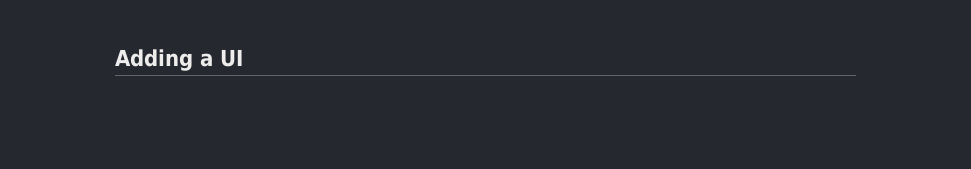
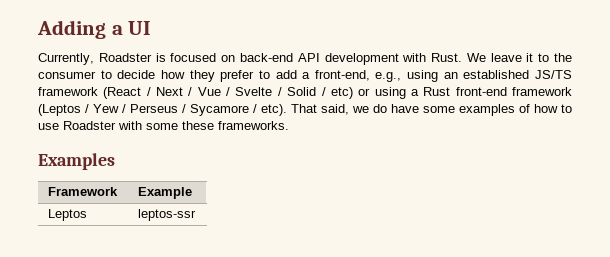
(243, 58) none -> [38,53,572,65] [38,70,573,82] [38,87,573,99] [38,104,572,116] [38,121,289,130] [38,153,115,170] [48,187,119,196] [138,187,193,199] [48,209,88,221] [138,209,197,221] // Currently, Roadster is focused on back-end API development with Rust. We leave it to the consumer to decide how they prefer to add a front-end, e.g., using an established JS/TS framework (React / Next / Vue / Svelte / Solid / etc) or using a Rust front-end framework (Leptos / Yew / Perseus / Sycamore / etc). That said, we do have some examples of how to use Roadster with some these frameworks. // Examples // Framework | Example // Leptos | leptos-ssr

